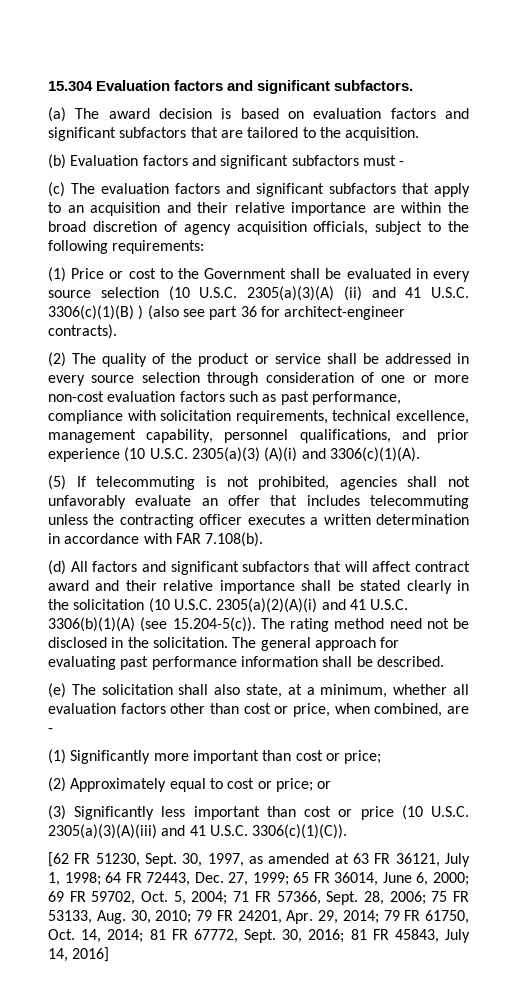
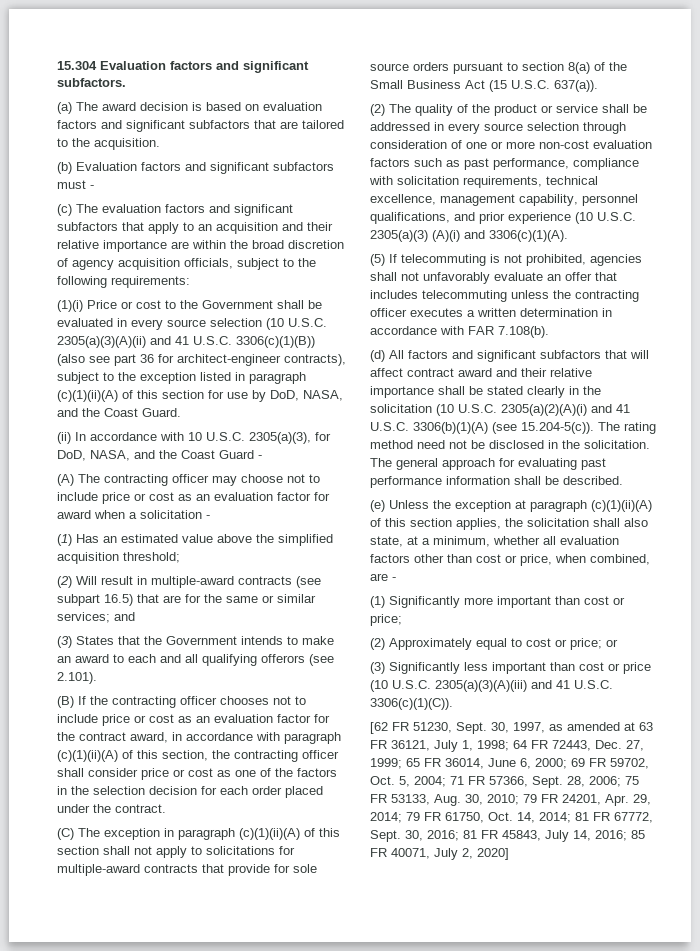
[48,267,66,282] (1) -> [57,300,83,312] (1)(i)
[247,286,469,301] [48,305,144,320] 2305(a)(3)(A) (ii) and 41 U.S.C. 3306(c)(1)(B) ) -> [57,336,315,348] 2305(a)(3)(A)(ii) and 41 U.S.C. 3306(c)(1)(B))
[48,324,117,339] contracts). -> [284,354,346,366] [57,372,306,384] [57,390,343,402] [57,408,181,417] [57,432,331,444] [57,450,262,461] [57,474,320,486] [57,492,330,504] [57,510,210,519] [57,534,333,546] [57,552,180,564] [57,576,321,588] [57,594,316,606] [57,612,135,623] [57,636,334,648] [57,654,334,666] [57,672,97,684] [57,696,306,708] [57,714,330,726] [57,732,341,744] [57,750,339,762] [57,768,337,780] [57,786,323,798] [57,804,166,813] [57,828,340,840] [57,846,295,858] [57,864,317,876] [370,62,627,74] [370,80,598,92] contracts), subject to the exception listed in paragraph (c)(1)(ii)(A) of this section for use by DoD, NASA, and the Coast Guard. // (ii) In accordance with 10 U.S.C. 2305(a)(3), for DoD, NASA, and the Coast Guard - // (A) The contracting officer may choose not to include price or cost as an evaluation factor for award when a solicitation - // (1) Has an estimated value above the simplified acquisition threshold; // (2) Will result in multiple-award contracts (see subpart 16.5) that are for the same or similar services; and // (3) States that the Government intends to make an award to each and all qualifying offerors (see 2.101). // (B) If the contracting officer chooses not to include price or cost as an evaluation factor for the contract award, in accordance with paragraph (c)(1)(ii)(A) of this section, the contracting officer shall consider price or cost as one of the factors in the selection decision for each order placed under the contract. // (C) The exception in paragraph (c)(1)(ii)(A) of this section shall not apply to solicitations for multiple-award contracts that provide for sole source orders pursuant to section 8(a) of the Small Business Act (15 U.S.C. 637(a)).
[71,684,96,695] The -> [389,500,652,512] [370,518,523,530] Unless the exception at paragraph (c)(1)(ii)(A) of this section applies, the
[72,947,110,962] 2016] -> [595,830,645,841] [370,848,509,860] 2016; 85 FR 40071, July 2, 2020]

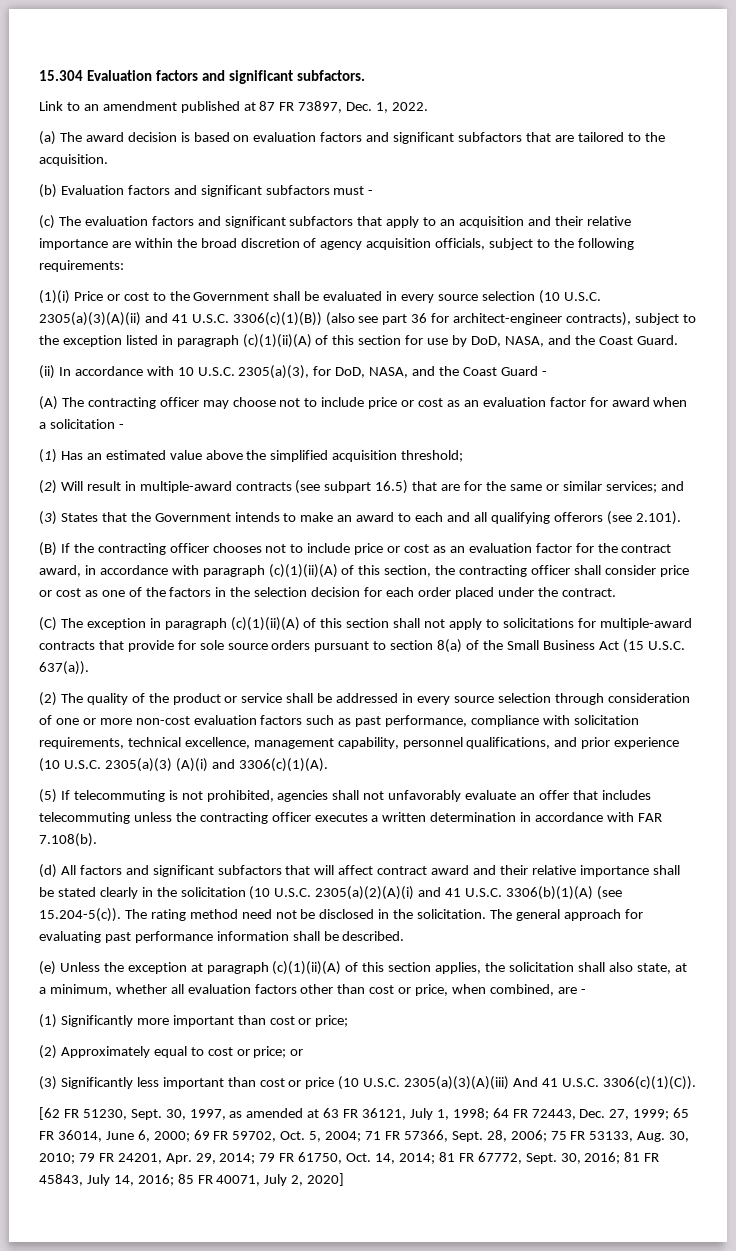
(126, 82) none -> [39,101,429,113] // Link to an amendment published at 87 FR 73897, Dec. 1, 2022.
[531,680,552,689] and -> [513,1077,539,1087] And

